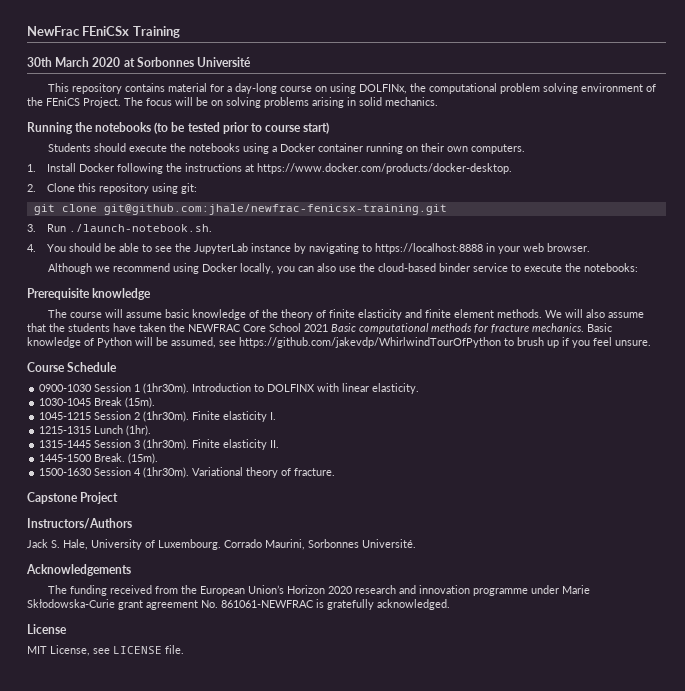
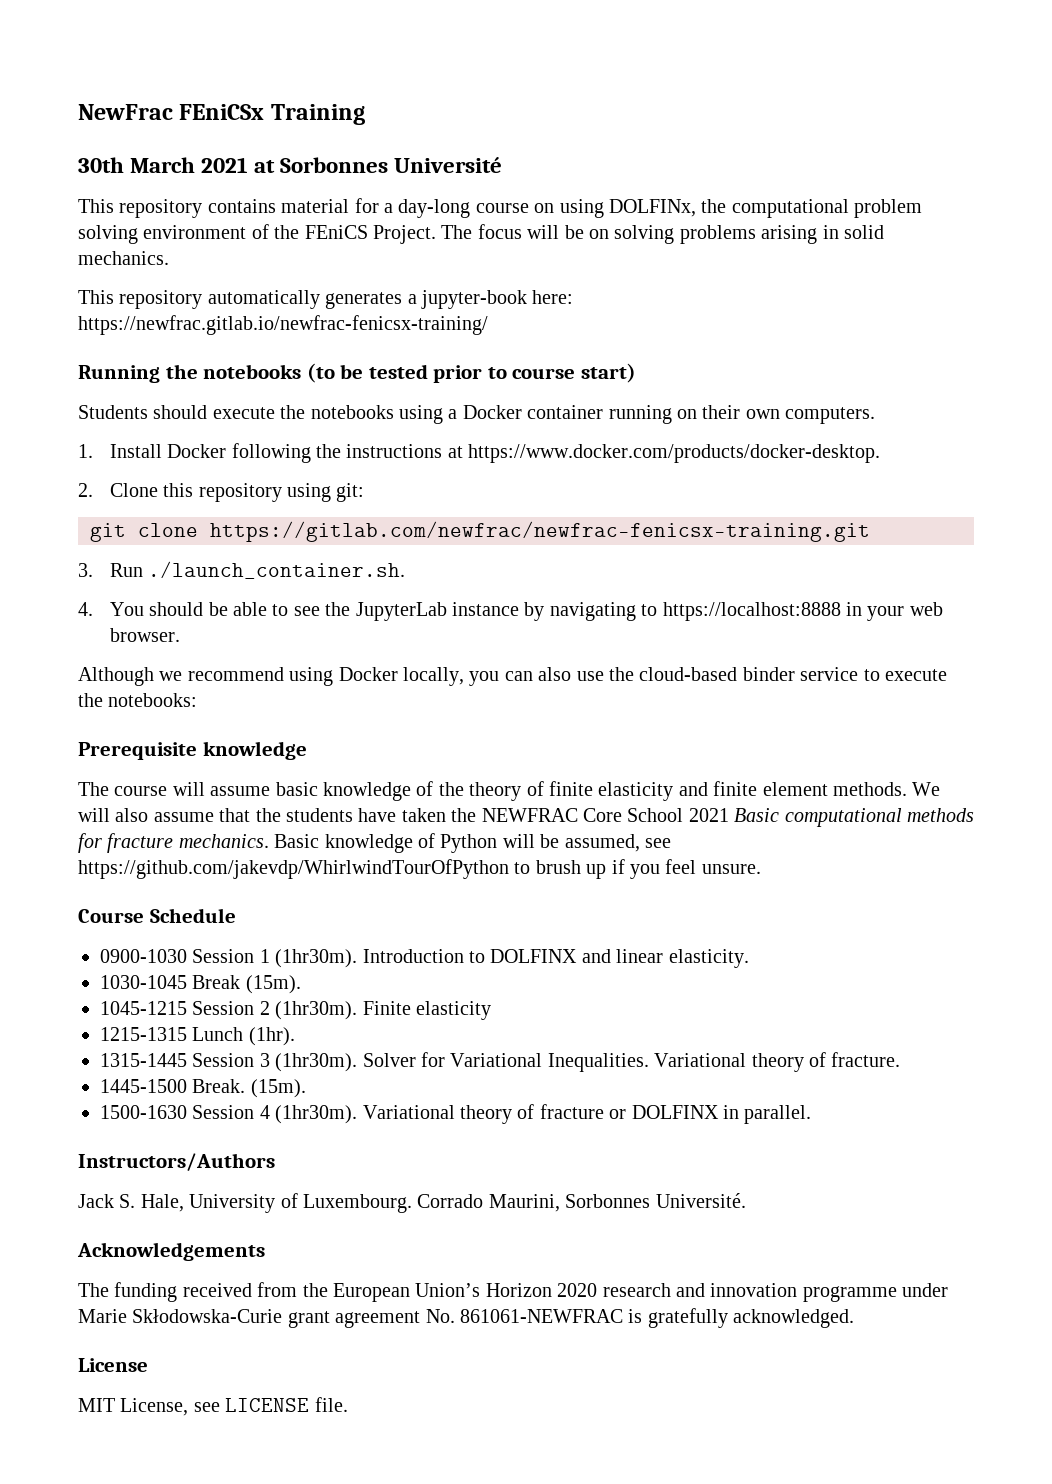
[92,57,121,67] 2020 -> [201,157,249,173] 2021
(438, 101) none -> [78,290,574,309] [78,315,488,335] // This repository automatically generates a jupyter-book here: https://newfrac.gitlab.io/newfrac-fenicsx-training/
[103,204,447,215] git@github.com:jhale/newfrac-fenicsx-training.git -> [210,521,870,542] https://gitlab.com/newfrac/newfrac-fenicsx-training.git
[69,224,213,232] ./launch-notebook.sh. -> [148,561,406,579] ./launch_container.sh.
[317,383,340,392] with -> [581,949,611,963] and
[270,412,277,420] I. -> (491, 1010) none
[192,439,280,450] Finite elasticity II. -> [362,1052,901,1072] Solver for Variational Inequalities. Variational theory of fracture.
[294,468,336,476] [27,492,119,504] fracture. // Capstone Project -> [539,1104,812,1124] fracture or DOLFINX in parallel.

